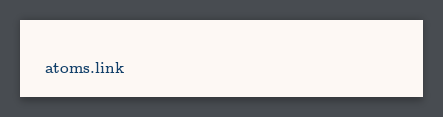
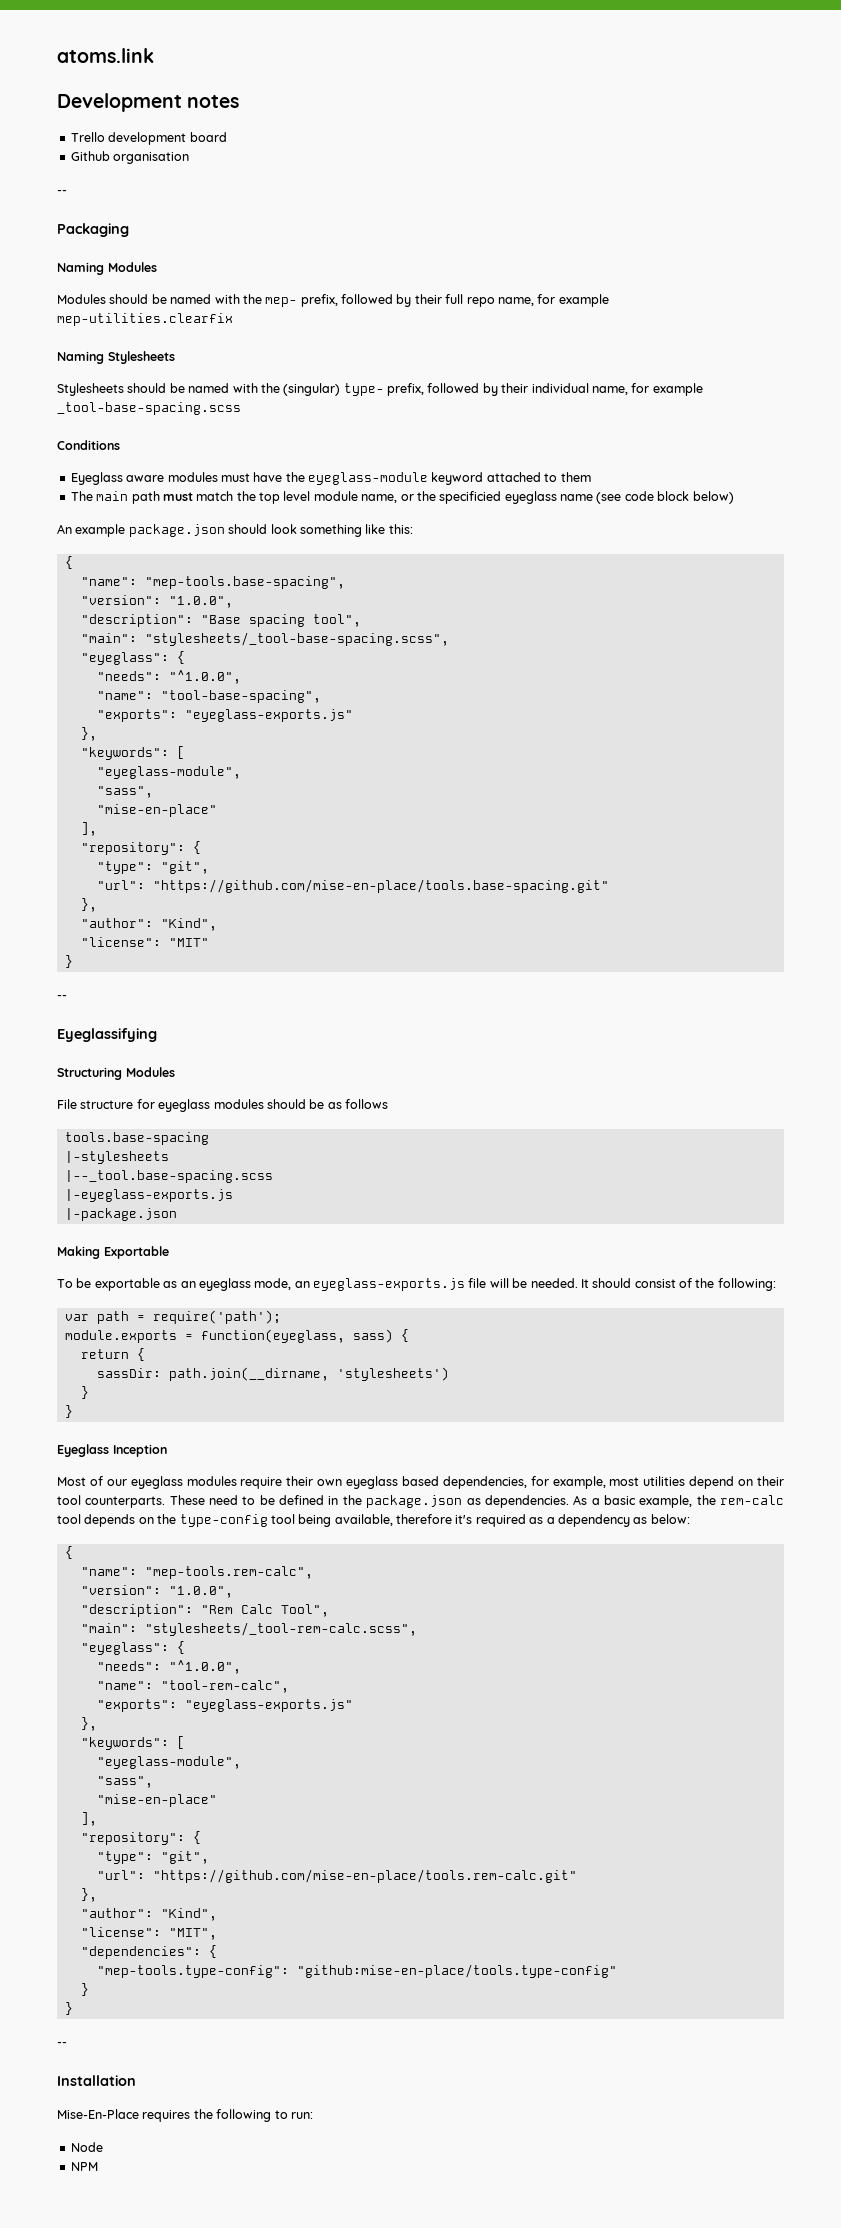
(124, 67) none -> [57,93,240,112] [70,132,227,145] [70,151,190,164] [57,190,67,194] [57,223,129,237] [57,262,157,275] [57,294,609,307] [57,313,233,326] [57,351,175,364] [57,383,703,396] [57,402,241,415] [57,440,120,450] [70,472,591,485] [70,491,734,504] [57,524,413,537] [64,556,73,569] [80,576,345,589] [80,595,233,608] [80,614,361,627] [80,632,449,646] [80,651,185,665] [96,670,241,684] [96,690,321,703] [96,709,353,722] [80,727,97,741] [80,746,185,760] [96,766,241,779] [96,786,153,798] [96,804,217,817] [80,822,97,836] [80,841,201,855] [96,861,209,874] [96,879,609,893] [80,898,97,912] [80,918,217,931] [80,937,209,947] [64,955,73,968] [57,995,67,999] [57,1028,157,1042] [57,1067,175,1080] [57,1099,388,1112] [64,1132,209,1145] [64,1151,169,1164] [64,1170,273,1183] [64,1189,233,1202] [64,1208,177,1221] [57,1246,169,1259] [57,1278,776,1291] [64,1310,281,1324] [64,1329,409,1343] [80,1348,145,1361] [96,1367,449,1381] [80,1386,89,1399] [64,1405,73,1418] [57,1444,167,1457] [57,1476,784,1489] [57,1495,785,1508] [57,1514,690,1527] [64,1546,73,1559] [80,1566,313,1579] [80,1585,233,1598] [80,1604,329,1617] [80,1622,417,1636] [80,1641,185,1655] [96,1660,241,1674] [96,1680,289,1693] [96,1699,353,1712] [80,1717,97,1731] [80,1736,185,1750] [96,1756,241,1769] [96,1776,153,1788] [96,1794,217,1807] [80,1812,97,1826] [80,1831,201,1845] [96,1851,209,1864] [96,1869,577,1883] [80,1888,97,1902] [80,1908,217,1921] [80,1927,217,1940] [80,1945,217,1959] [96,1964,617,1978] [80,1983,89,1996] [64,2002,73,2015] [57,2042,67,2046] [57,2075,136,2086] [57,2109,313,2122] [70,2142,103,2152] [70,2162,98,2171] // Development notes // Trello development board // Github organisation // -- // Packaging // Naming Modules // Modules should be named with the mep- prefix, followed by their full repo name, for example mep-utilities.clearfix // Naming Stylesheets // Stylesheets should be named with the (singular) type- prefix, followed by their individual name, for example _tool-base-spacing.scss // Conditions // Eyeglass aware modules must have the eyeglass-module keyword attached to them // The main path must match the top level module name, or the specificied eyeglass name (see code block below) // An example package.json should look something like this: // { // "name": "mep-tools.base-spacing", // "version": "1.0.0", // "description": "Base spacing tool", // "main": "stylesheets/_tool-base-spacing.scss", // "eyeglass": { // "needs": "^1.0.0", // "name": "tool-base-spacing", // "exports": "eyeglass-exports.js" // }, // "keywords": [ // "eyeglass-module", // "sass", // "mise-en-place" // ], // "repository": { // "type": "git", // "url": "https://github.com/mise-en-place/tools.base-spacing.git" // }, // "author": "Kind", // "license": "MIT" // } // -- // Eyeglassifying // Structuring Modules // File structure for eyeglass modules should be as follows // tools.base-spacing // |-stylesheets // |--_tool.base-spacing.scss // |-eyeglass-exports.js // |-package.json // Making Exportable // To be exportable as an eyeglass mode, an eyeglass-exports.js file will be needed. It should consist of the following: // var path = require('path'); // module.exports = function(eyeglass, sass) { // return { // sassDir: path.join(__dirname, 'stylesheets') // } // } // Eyeglass Inception // Most of our eyeglass modules require their own eyeglass based dependencies, for example, most utilities depend on their tool counterparts. These need to be defined in the package.json as dependencies. As a basic example, the rem-calc tool depends on the type-config tool being available, therefore it's required as a dependency as below: // { // "name": "mep-tools.rem-calc", // "version": "1.0.0", // "description": "Rem Calc Tool", // "main": "stylesheets/_tool-rem-calc.scss", // "eyeglass": { // "needs": "^1.0.0", // "name": "tool-rem-calc", // "exports": "eyeglass-exports.js" // }, // "keywords": [ // "eyeglass-module", // "sass", // "mise-en-place" // ], // "repository": { // "type": "git", // "url": "https://github.com/mise-en-place/tools.rem-calc.git" // }, // "author": "Kind", // "license": "MIT", // "dependencies": { // "mep-tools.type-config": "github:mise-en-place/tools.type-config" // } // } // -- // Installation // Mise-En-Place requires the following to run: // Node // NPM

